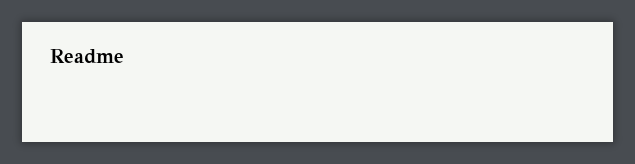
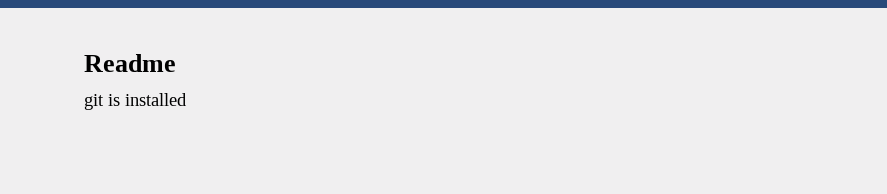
(124, 56) none -> [84,93,187,110] // git is installed

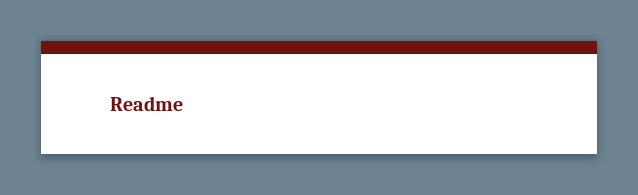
[84,93,187,110] // git is installed -> (183, 103) none

